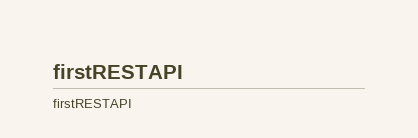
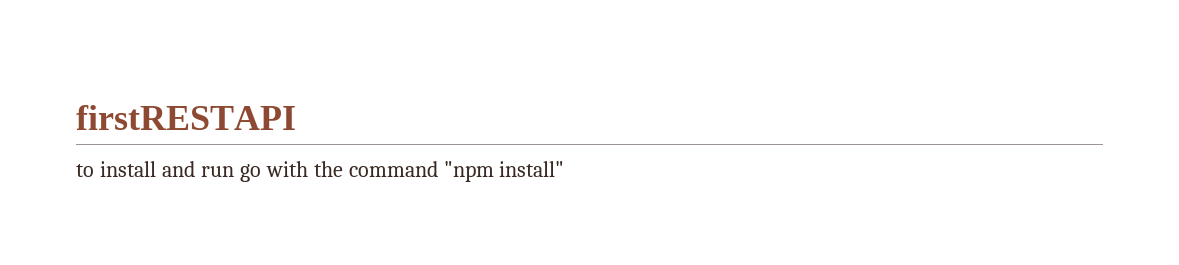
[53,99,132,108] firstRESTAPI -> [76,161,565,182] to install and run go with the command "npm install"

